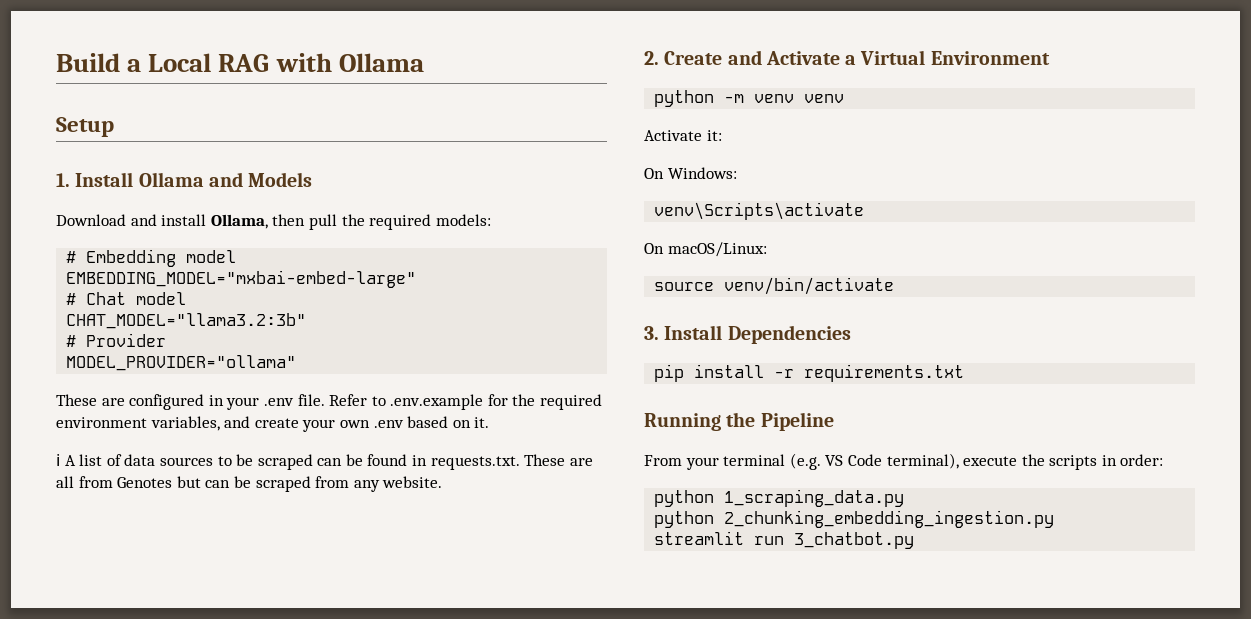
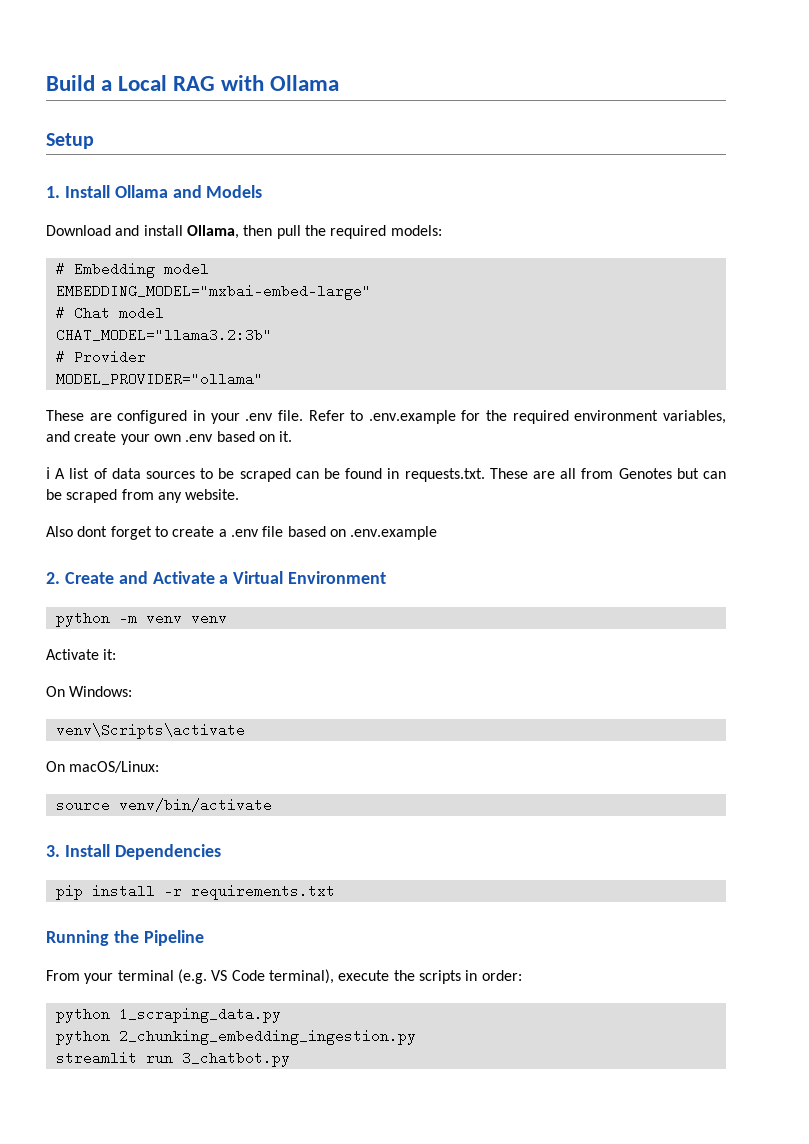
(443, 482) none -> [46,526,438,540] // Also dont forget to create a .env file based on .env.example

